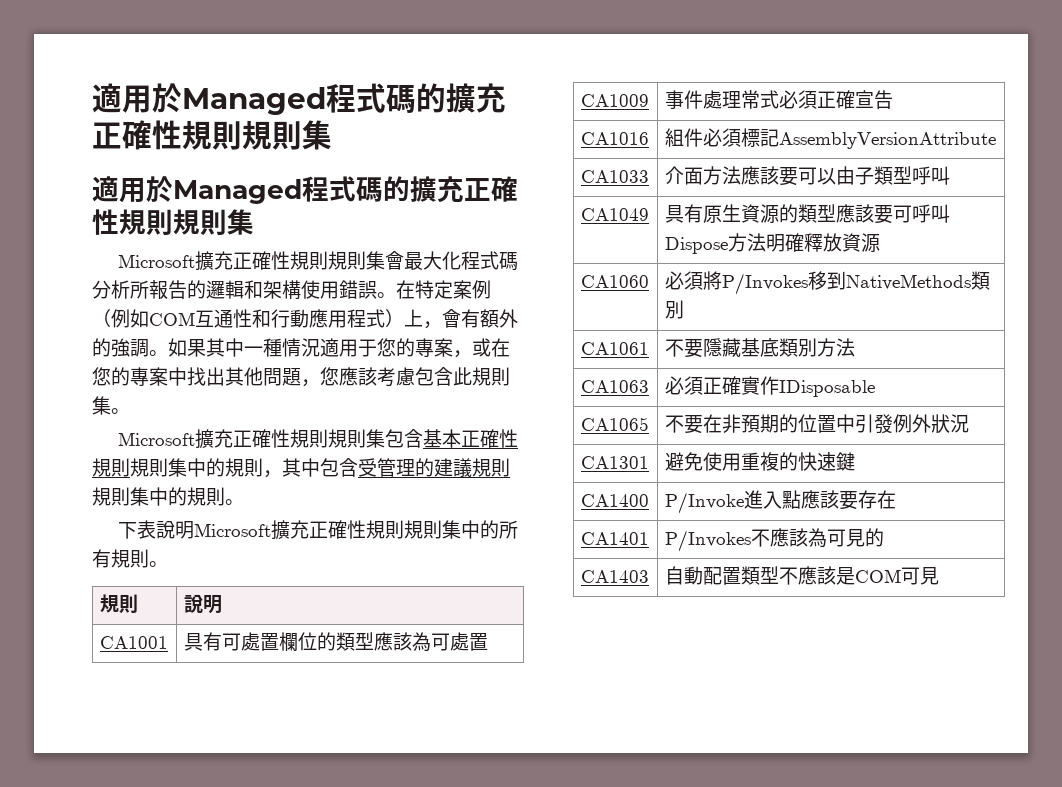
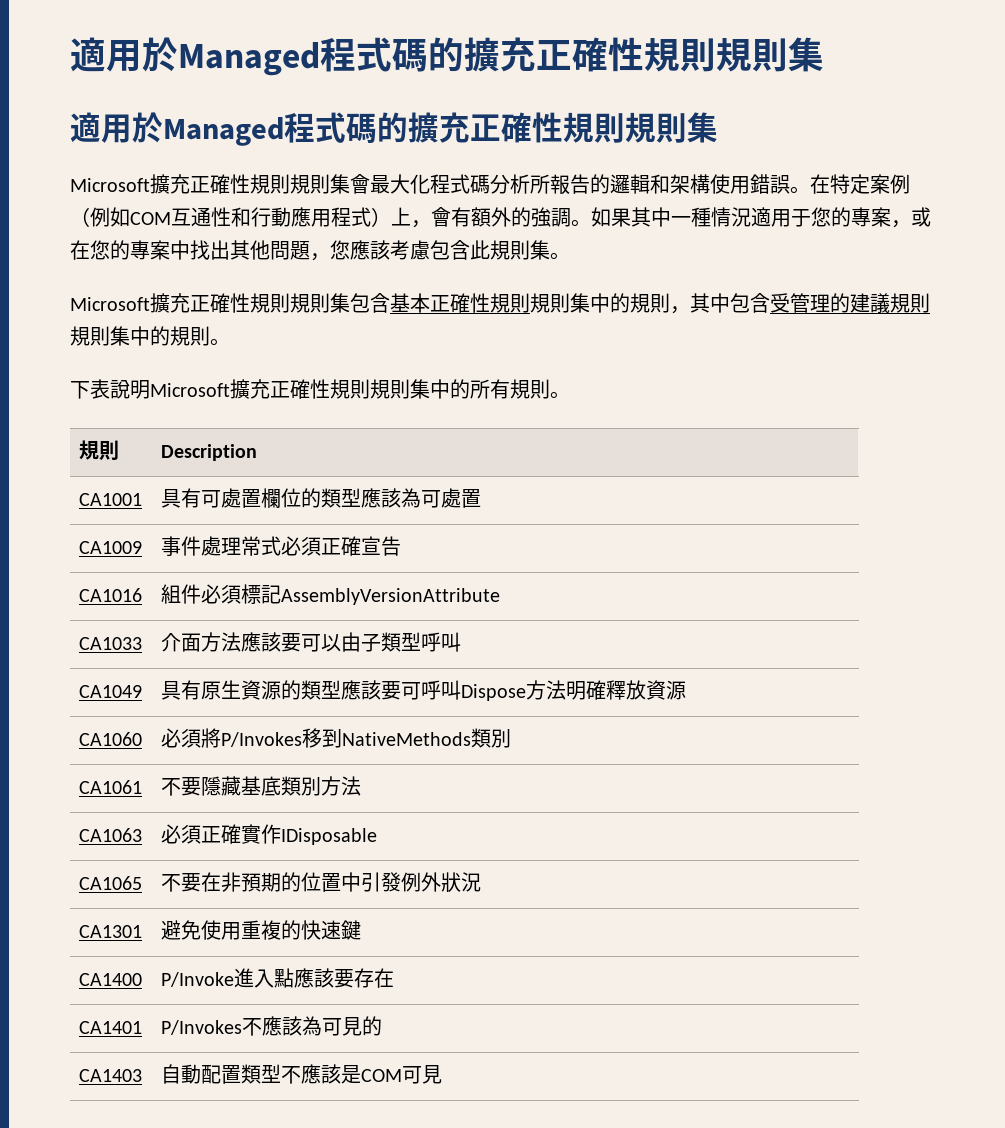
[183,594,222,614] 說明 -> [161,444,258,461] Description

